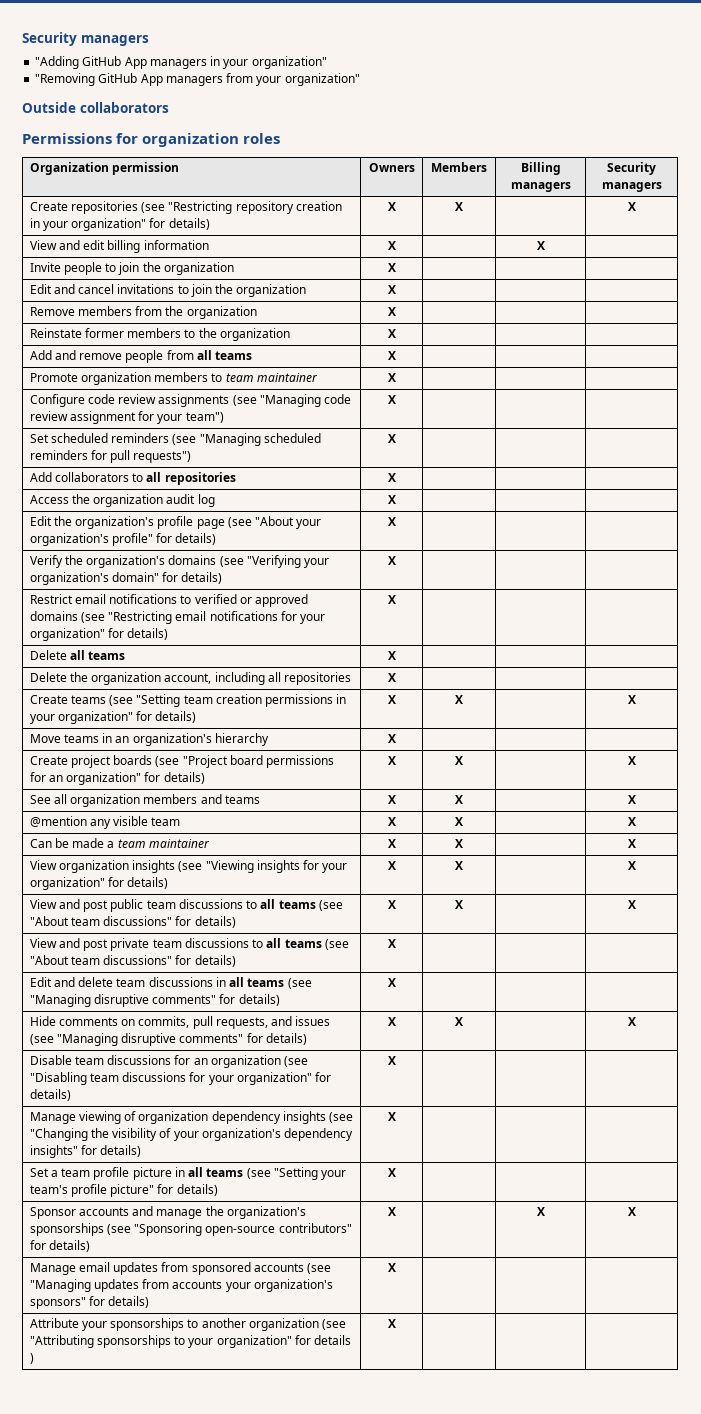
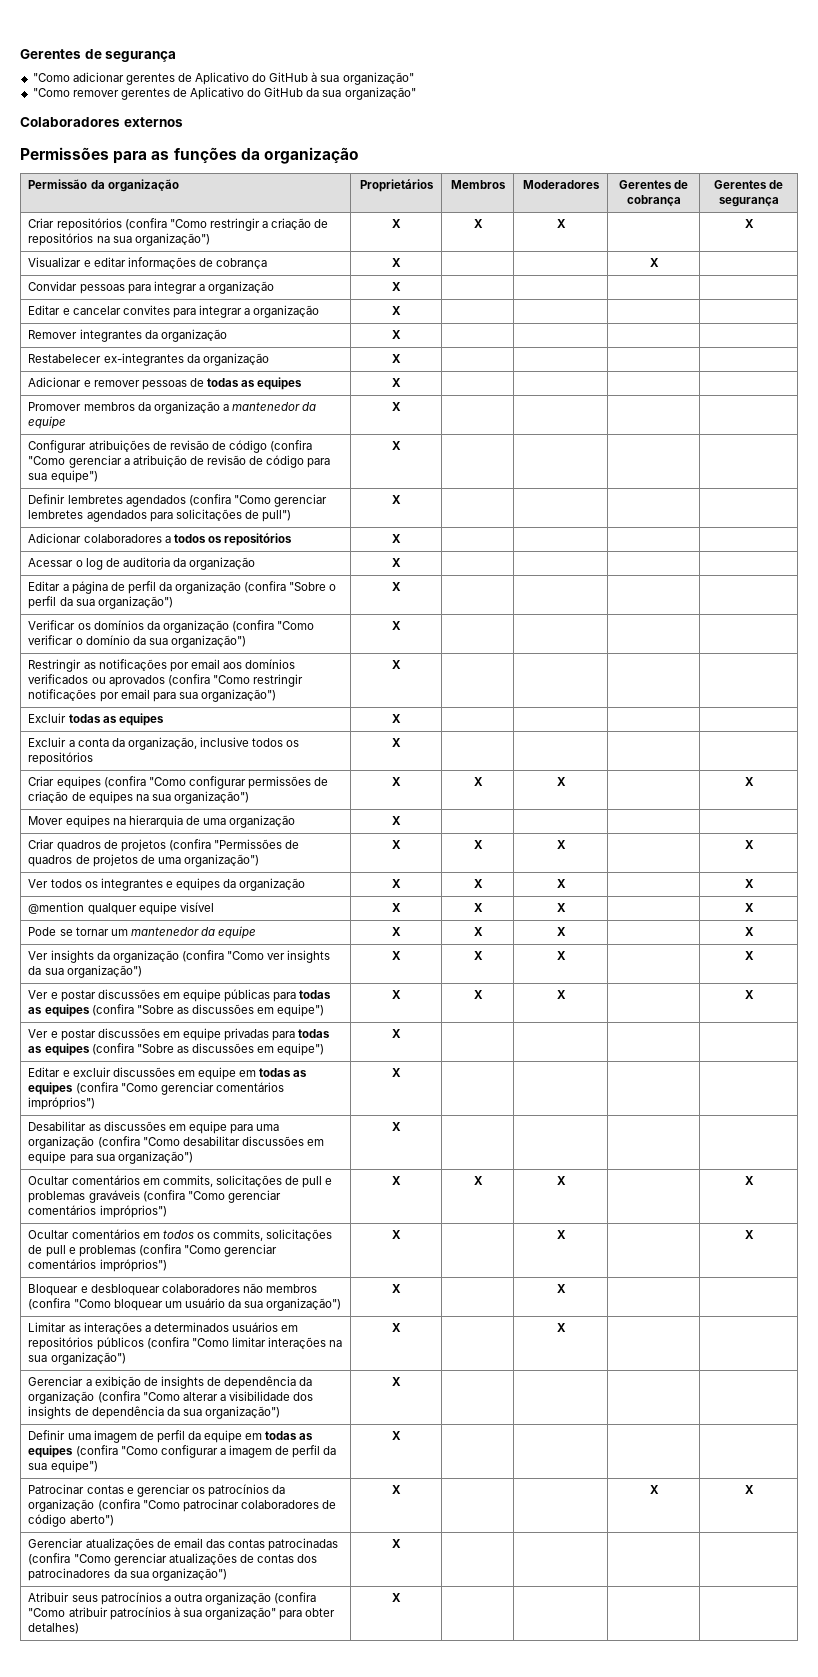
[22,32,149,46] [35,56,327,69] [35,73,360,86] [22,102,169,113] [22,133,281,147] [29,162,179,175] [368,163,415,172] [431,162,487,172] [520,162,561,175] [510,182,571,192] [607,162,656,175] [601,182,662,192] [29,201,342,214] [29,218,210,231] [387,202,396,211] [455,202,463,211] [627,202,636,211] [29,240,209,253] [387,241,396,250] Security managers // "Adding GitHub App managers in your organization" // "Removing GitHub App managers from your organization" // Outside collaborators // Permissions for organization roles // Organization permission | Owners | Members | Billing managers | Security managers // Create repositories (see "Restricting repository creation in your organization" for details) | X | X | | X // View and edit billing information | X | | -> [20,49,177,62] [32,72,414,85] [32,87,416,100] [20,117,183,127] [20,147,359,164] [28,179,179,192] [359,179,434,192] [450,180,506,189] [522,180,600,189] [618,180,689,189] [626,195,681,206] [713,180,784,189] [718,197,779,207] [28,218,329,231] [28,233,210,246] [392,219,401,228] [473,219,483,228] [556,219,566,228] [744,219,754,228] [28,257,268,269] [392,258,401,267] Gerentes de segurança // "Como adicionar gerentes de Aplicativo do GitHub à sua organização" // "Como remover gerentes de Aplicativo do GitHub da sua organização" // Colaboradores externos // Permissões para as funções da organização // Permissão da organização | Proprietários | Membros | Moderadores | Gerentes de cobrança | Gerentes de segurança // Criar repositórios (confira "Como restringir a criação de repositórios na sua organização") | X | X | X | | X // Visualizar e editar informações de cobrança | X | | |
[29,262,234,275] [387,263,396,272] [29,284,307,297] [387,285,396,294] [29,306,257,319] [387,307,396,316] [29,328,290,341] [387,329,396,338] [29,350,253,363] [387,351,396,360] [29,372,318,385] [387,373,396,382] [29,394,352,407] [29,411,224,424] [387,395,396,404] [29,433,321,446] [29,450,192,463] [387,434,396,443] [29,472,236,485] [387,473,396,482] [29,494,215,507] [387,495,396,504] [29,516,322,529] [29,533,217,546] [387,517,396,526] [29,555,330,568] [29,572,223,585] [387,556,396,565] [29,594,309,607] [29,611,326,624] [29,628,169,641] [387,595,396,604] [29,650,126,660] [387,651,396,660] [29,672,352,685] [387,673,396,682] [29,694,347,707] [29,711,197,724] [387,695,396,704] [455,695,463,704] [627,695,636,704] [29,733,269,746] [387,734,396,743] [29,755,335,768] [29,772,205,785] [387,756,396,765] [455,756,463,765] [627,756,636,765] [29,794,260,807] Invite people to join the organization | X | | | // Edit and cancel invitations to join the organization | X | | | // Remove members from the organization | X | | | // Reinstate former members to the organization | X | | | // Add and remove people from all teams | X | | | // Promote organization members to team maintainer | X | | | // Configure code review assignments (see "Managing code review assignment for your team") | X | | | // Set scheduled reminders (see "Managing scheduled reminders for pull requests") | X | | | // Add collaborators to all repositories | X | | | // Access the organization audit log | X | | | // Edit the organization's profile page (see "About your organization's profile" for details) | X | | | // Verify the organization's domains (see "Verifying your organization's domain" for details) | X | | | // Restrict email notifications to verified or approved domains (see "Restricting email notifications for your organization" for details) | X | | | // Delete all teams | X | | | // Delete the organization account, including all repositories | X | | | // Create teams (see "Setting team creation permissions in your organization" for details) | X | X | | X // Move teams in an organization's hierarchy | X | | | // Create project boards (see "Project board permissions for an organization" for details) | X | X | | X // See all organization members and teams -> [28,281,275,294] [392,282,401,291] [28,305,320,318] [392,306,401,315] [28,329,227,342] [392,330,401,339] [28,353,269,366] [392,354,401,363] [28,377,303,390] [392,378,401,387] [28,401,317,414] [28,416,67,429] [392,402,401,411] [28,440,313,453] [28,455,331,468] [28,470,98,483] [392,441,401,450] [28,494,328,507] [28,509,292,522] [392,495,401,504] [28,533,293,546] [392,534,401,543] [28,557,256,570] [392,558,401,567] [28,581,337,594] [28,596,173,609] [392,582,401,591] [28,620,315,633] [28,635,247,648] [392,621,401,630] [28,659,296,672] [28,674,304,687] [28,689,277,702] [392,660,401,669] [28,713,164,726] [392,714,401,723] [28,737,300,750] [28,752,94,765] [392,738,401,747] [28,776,329,789] [28,791,250,804] [392,777,401,786] [473,777,483,786] [556,777,566,786] [744,777,754,786] [28,815,296,828] [392,816,401,825] [28,839,300,852] [28,854,260,867] [392,840,401,849] [473,840,483,849] [556,840,566,849] [744,840,754,849] [28,878,306,891] [392,879,401,888] Convidar pessoas para integrar a organização | X | | | | // Editar e cancelar convites para integrar a organização | X | | | | // Remover integrantes da organização | X | | | | // Restabelecer ex-integrantes da organização | X | | | | // Adicionar e remover pessoas de todas as equipes | X | | | | // Promover membros da organização a mantenedor da equipe | X | | | | // Configurar atribuições de revisão de código (confira "Como gerenciar a atribuição de revisão de código para sua equipe") | X | | | | // Definir lembretes agendados (confira "Como gerenciar lembretes agendados para solicitações de pull") | X | | | | // Adicionar colaboradores a todos os repositórios | X | | | | // Acessar o log de auditoria da organização | X | | | | // Editar a página de perfil da organização (confira "Sobre o perfil da sua organização") | X | | | | // Verificar os domínios da organização (confira "Como verificar o domínio da sua organização") | X | | | | // Restringir as notificações por email aos domínios verificados ou aprovados (confira "Como restringir notificações por email para sua organização") | X | | | | // Excluir todas as equipes | X | | | | // Excluir a conta da organização, inclusive todos os repositórios | X | | | | // Criar equipes (confira "Como configurar permissões de criação de equipes na sua organização") | X | X | X | | X // Mover equipes na hierarquia de uma organização | X | | | | // Criar quadros de projetos (confira "Permissões de quadros de projetos de uma organização") | X | X | X | | X // Ver todos os integrantes e equipes da organização | X
[89,816,181,829] [387,817,396,826] [455,817,463,826] [627,817,636,826] [29,838,210,848] [387,839,396,848] [455,839,463,848] [627,839,636,848] [29,860,348,873] [29,877,169,890] [387,861,396,870] [455,861,463,870] [627,861,636,870] [29,899,343,912] [29,916,236,928] [387,900,396,909] [455,900,463,909] [627,900,636,909] [29,938,349,951] [29,955,236,967] [387,939,396,948] [29,977,312,989] [29,994,280,1007] [387,978,396,987] [29,1016,331,1029] [29,1033,307,1046] [387,1017,396,1026] [455,1017,463,1026] [627,1017,636,1026] [29,1055,309,1068] [29,1072,332,1085] [29,1089,71,1101] [387,1056,396,1065] [29,1111,354,1124] [29,1128,354,1141] [29,1145,142,1158] [387,1112,396,1121] [29,1167,347,1180] [29,1184,218,1197] [387,1168,396,1177] [29,1206,306,1219] [29,1223,352,1236] [29,1240,90,1252] [387,1207,396,1216] [536,1207,545,1216] [627,1207,636,1216] [29,1262,332,1275] [29,1279,333,1292] [29,1296,150,1309] [387,1263,396,1272] [29,1318,347,1331] [29,1335,352,1348] [29,1353,34,1364] [387,1319,396,1328] any visible team | X | X | | X // Can be made a team maintainer | X | X | | X // View organization insights (see "Viewing insights for your organization" for details) | X | X | | X // View and post public team discussions to all teams (see "About team discussions" for details) | X | X | | X // View and post private team discussions to all teams (see "About team discussions" for details) | X | | | // Edit and delete team discussions in all teams (see "Managing disruptive comments" for details) | X | | | // Hide comments on commits, pull requests, and issues (see "Managing disruptive comments" for details) | X | X | | X // Disable team discussions for an organization (see "Disabling team discussions for your organization" for details) | X | | | // Manage viewing of organization dependency insights (see "Changing the visibility of your organization's dependency insights" for details) | X | | | // Set a team profile picture in all teams (see "Setting your team's profile picture" for details) | X | | | // Sponsor accounts and manage the organization's sponsorships (see "Sponsoring open-source contributors" for details) | X | | X | X // Manage email updates from sponsored accounts (see "Managing updates from accounts your organization's sponsors" for details) | X | | | // Attribute your sponsorships to another organization (see "Attributing sponsorships to your organization" for details ) | X -> [87,902,214,915] [392,903,401,912] [473,903,483,912] [556,903,566,912] [744,903,754,912] [28,926,257,939] [392,927,401,936] [473,927,483,936] [556,927,566,936] [744,927,754,936] [28,950,331,963] [28,965,142,978] [392,951,401,960] [473,951,483,960] [556,951,566,960] [744,951,754,960] [28,989,332,1002] [28,1004,325,1017] [392,990,401,999] [473,990,483,999] [556,990,566,999] [744,990,754,999] [28,1028,331,1041] [28,1043,325,1056] [392,1029,401,1038] [28,1067,308,1080] [28,1082,284,1095] [28,1097,96,1110] [392,1068,401,1077] [28,1121,280,1134] [28,1136,325,1149] [28,1151,193,1164] [392,1122,401,1131] [28,1175,333,1188] [28,1190,281,1203] [28,1205,167,1218] [392,1176,401,1185] [473,1176,483,1185] [556,1176,566,1185] [744,1176,754,1185] [28,1229,333,1241] [28,1244,278,1257] [28,1259,167,1272] [392,1230,401,1239] [556,1230,566,1239] [744,1230,754,1239] [28,1283,318,1296] [28,1298,342,1311] [392,1284,401,1293] [556,1284,566,1293] [28,1322,299,1334] [28,1337,343,1350] [28,1352,126,1365] [392,1323,401,1332] [556,1323,566,1332] [28,1376,313,1389] [28,1391,314,1404] [28,1406,281,1419] [392,1377,401,1386] [28,1430,314,1443] [28,1445,337,1458] [28,1460,98,1473] [392,1431,401,1440] [28,1484,286,1497] [28,1499,337,1512] [28,1514,114,1527] [392,1485,401,1494] [649,1485,659,1494] [744,1485,754,1494] [28,1538,339,1551] [28,1553,318,1566] [28,1568,227,1581] [392,1539,401,1548] [28,1592,317,1605] [28,1607,336,1620] [28,1623,80,1634] [392,1593,401,1602] qualquer equipe visível | X | X | X | | X // Pode se tornar um mantenedor da equipe | X | X | X | | X // Ver insights da organização (confira "Como ver insights da sua organização") | X | X | X | | X // Ver e postar discussões em equipe públicas para todas as equipes (confira "Sobre as discussões em equipe") | X | X | X | | X // Ver e postar discussões em equipe privadas para todas as equipes (confira "Sobre as discussões em equipe") | X | | | | // Editar e excluir discussões em equipe em todas as equipes (confira "Como gerenciar comentários impróprios") | X | | | | // Desabilitar as discussões em equipe para uma organização (confira "Como desabilitar discussões em equipe para sua organização") | X | | | | // Ocultar comentários em commits, solicitações de pull e problemas graváveis (confira "Como gerenciar comentários impróprios") | X | X | X | | X // Ocultar comentários em todos os commits, solicitações de pull e problemas (confira "Como gerenciar comentários impróprios") | X | | X | | X // Bloquear e desbloquear colaboradores não membros (confira "Como bloquear um usuário da sua organização") | X | | X | | // Limitar as interações a determinados usuários em repositórios públicos (confira "Como limitar interações na sua organização") | X | | X | | // Gerenciar a exibição de insights de dependência da organização (confira "Como alterar a visibilidade dos insights de dependência da sua organização") | X | | | | // Definir uma imagem de perfil da equipe em todas as equipes (confira "Como configurar a imagem de perfil da sua equipe") | X | | | | // Patrocinar contas e gerenciar os patrocínios da organização (confira "Como patrocinar colaboradores de código aberto") | X | | | X | X // Gerenciar atualizações de email das contas patrocinadas (confira "Como gerenciar atualizações de contas dos patrocinadores da sua organização") | X | | | | // Atribuir seus patrocínios a outra organização (confira "Como atribuir patrocínios à sua organização" para obter detalhes) | X |

